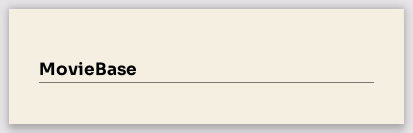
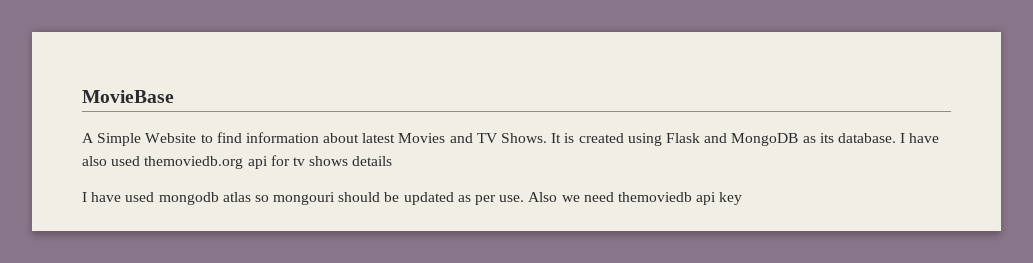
(137, 68) none -> [82,132,940,146] [82,155,393,169] [82,192,743,205] // A Simple Website to find information about latest Movies and TV Shows. It is created using Flask and MongoDB as its database. I have also used themoviedb.org api for tv shows details // I have used mongodb atlas so mongouri should be updated as per use. Also we need themoviedb api key

